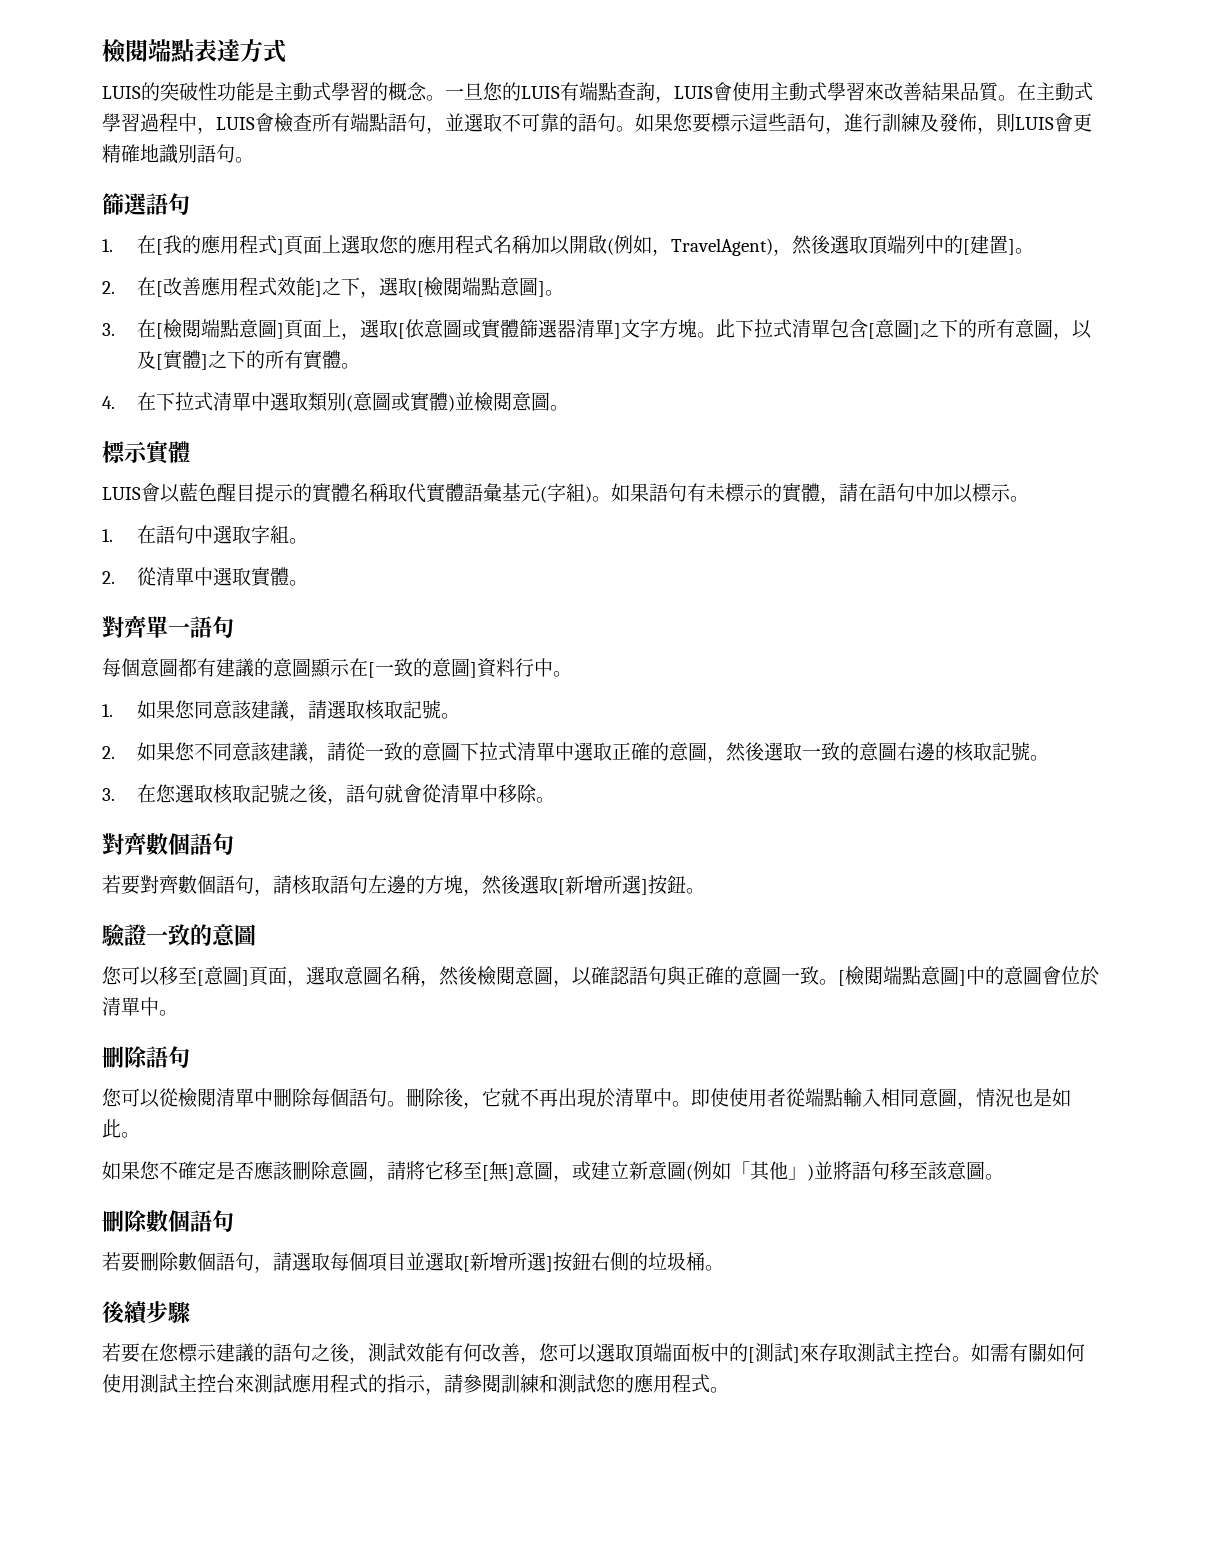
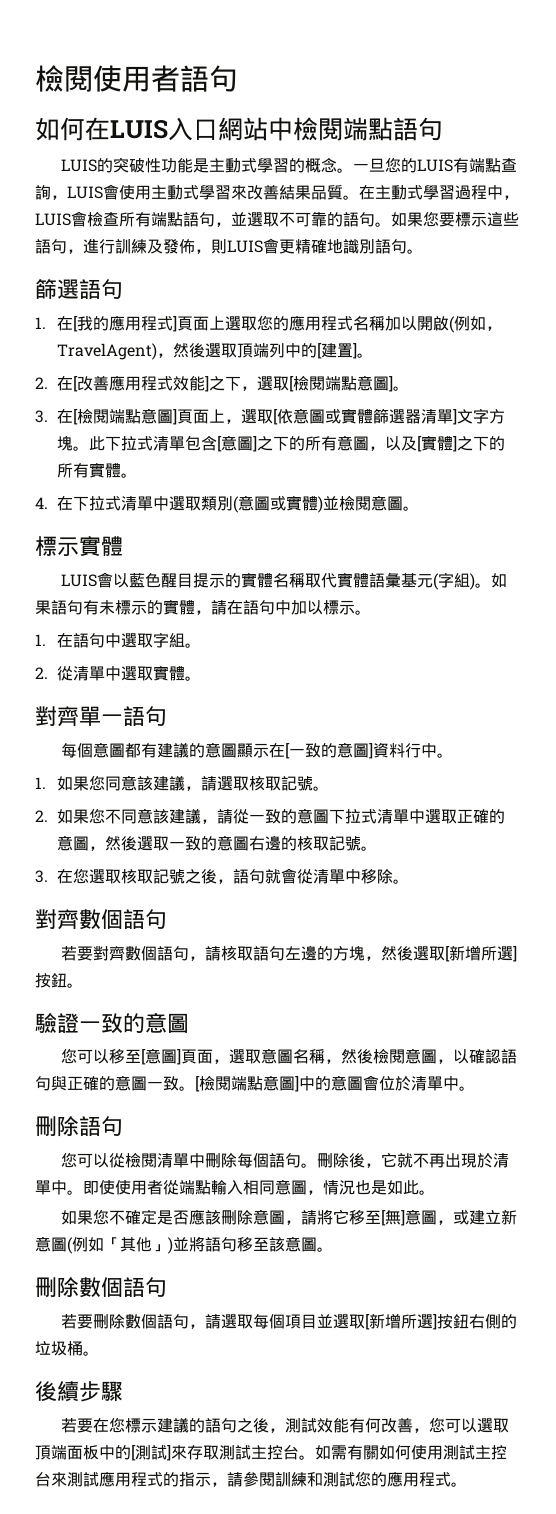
[102,39,286,63] 檢閱端點表達方式 -> [35,65,238,92] [35,117,443,141] 檢閱使用者語句 // 如何在LUIS入口網站中檢閱端點語句

